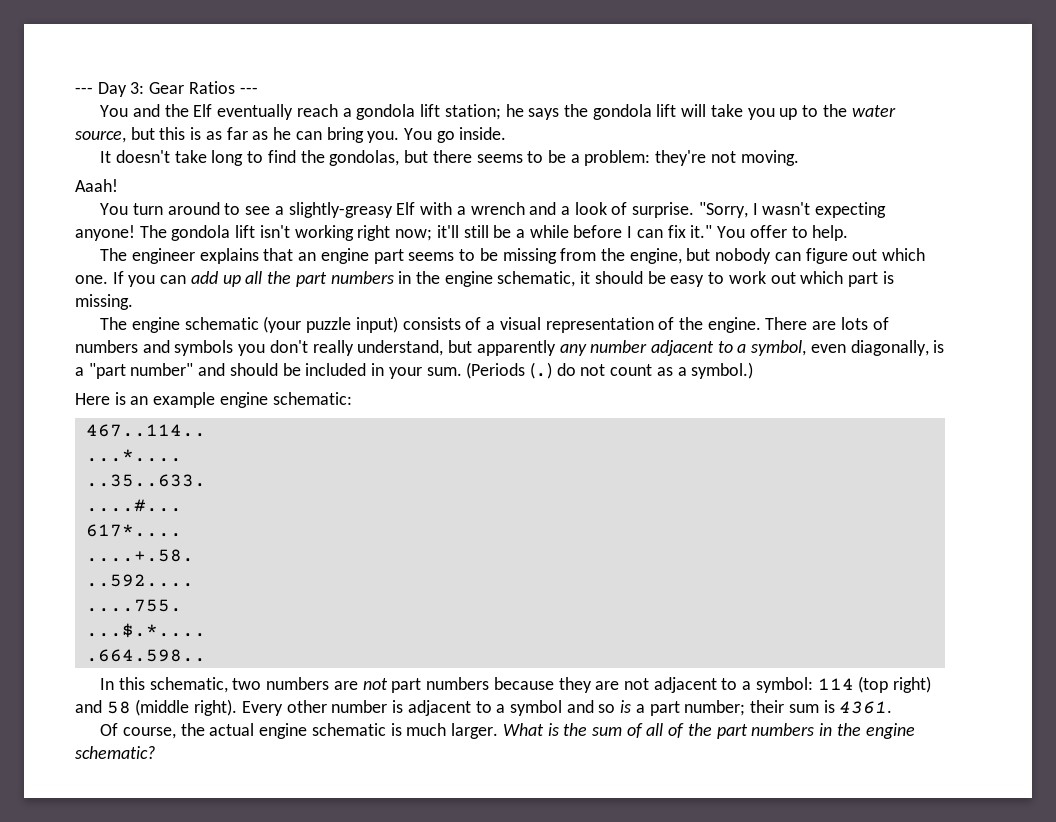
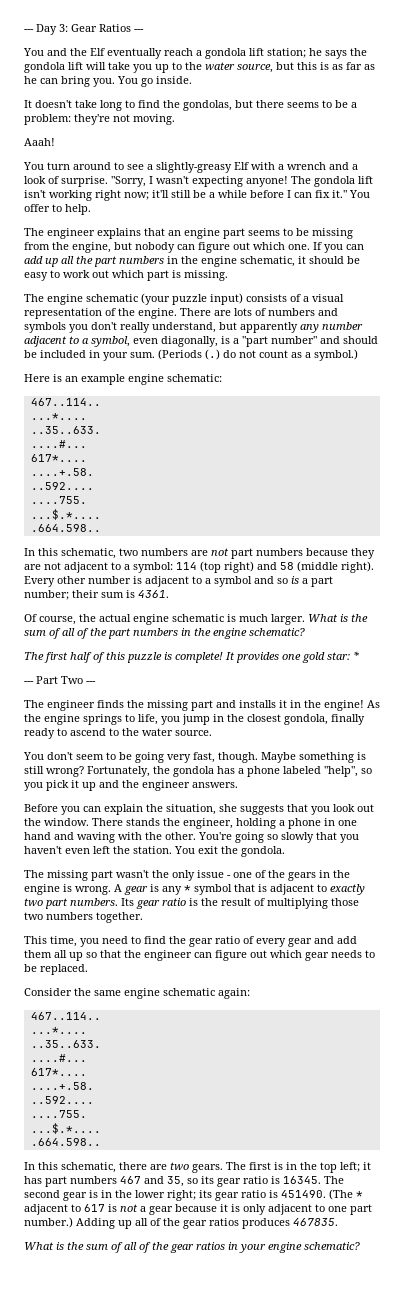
(155, 752) none -> [24,651,359,663] [24,676,96,684] [24,700,380,711] [24,714,365,725] [24,728,212,739] [23,752,366,763] [24,766,372,777] [24,780,238,791] [24,804,374,815] [24,818,357,829] [24,832,359,843] [24,846,285,857] [24,870,350,881] [24,884,365,895] [24,898,359,909] [24,912,143,923] [24,936,357,947] [24,950,375,961] [24,964,88,975] [24,988,250,999] [30,1012,101,1020] [30,1027,87,1034] [30,1040,101,1048] [30,1054,87,1062] [30,1068,87,1076] [30,1082,94,1090] [30,1096,94,1104] [30,1110,87,1118] [30,1123,101,1134] [30,1138,101,1146] [24,1162,371,1173] [24,1176,344,1187] [24,1189,363,1201] [24,1204,372,1215] [24,1217,338,1229] [24,1242,360,1253] // The first half of this puzzle is complete! It provides one gold star: * // --- Part Two --- // The engineer finds the missing part and installs it in the engine! As the engine springs to life, you jump in the closest gondola, finally ready to ascend to the water source. // You don't seem to be going very fast, though. Maybe something is still wrong? Fortunately, the gondola has a phone labeled "help", so you pick it up and the engineer answers. // Before you can explain the situation, she suggests that you look out the window. There stands the engineer, holding a phone in one hand and waving with the other. You're going so slowly that you haven't even left the station. You exit the gondola. // The missing part wasn't the only issue - one of the gears in the engine is wrong. A gear is any * symbol that is adjacent to exactly two part numbers. Its gear ratio is the result of multiplying those two numbers together. // This time, you need to find the gear ratio of every gear and add them all up so that the engineer can figure out which gear needs to be replaced. // Consider the same engine schematic again: // 467..114.. // ...*.... // ..35..633. // ....#... // 617*.... // ....+.58. // ..592.... // ....755. // ...$.*.... // .664.598.. // In this schematic, there are two gears. The first is in the top left; it has part numbers 467 and 35, so its gear ratio is 16345. The second gear is in the lower right; its gear ratio is 451490. (The * adjacent to 617 is not a gear because it is only adjacent to one part number.) Adding up all of the gear ratios produces 467835. // What is the sum of all of the gear ratios in your engine schematic?

